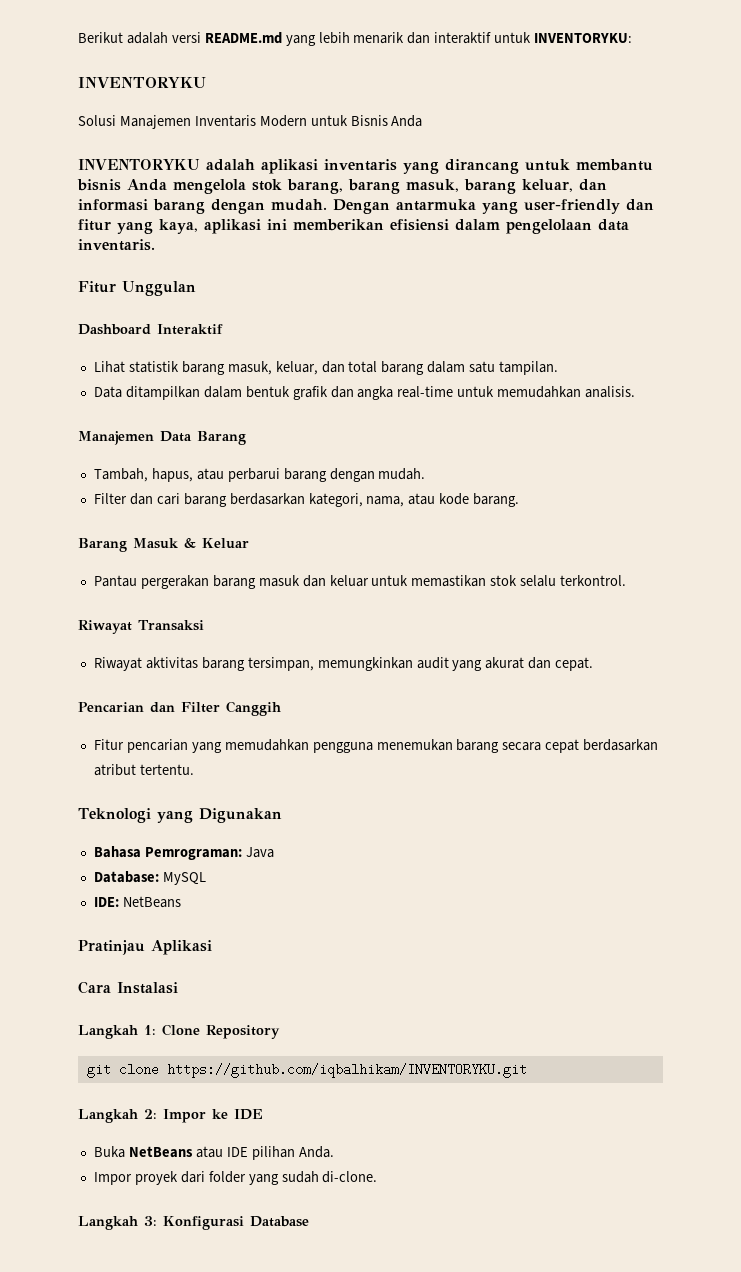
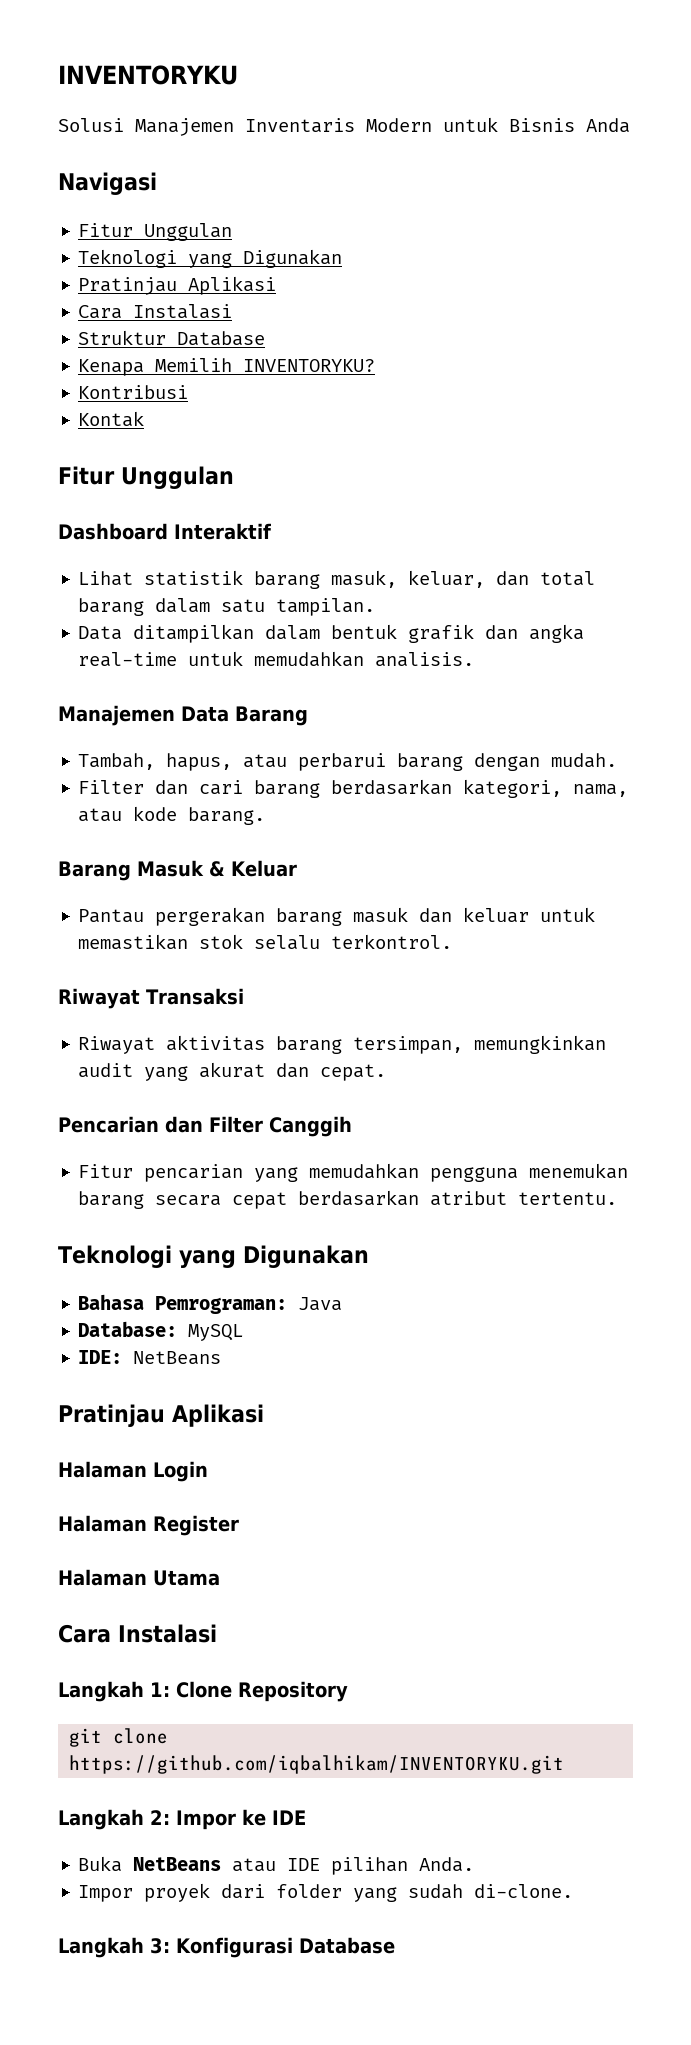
[78,32,633,46] Berikut adalah versi README.md yang lebih menarik dan interaktif untuk INVENTORYKU: // -> (58, 75) none
[78,159,653,174] [77,179,607,194] [78,199,654,214] [78,219,629,234] [78,239,155,251] INVENTORYKU adalah aplikasi inventaris yang dirancang untuk membantu bisnis Anda mengelola stok barang, barang masuk, barang keluar, dan informasi barang dengan mudah. Dengan antarmuka yang user-friendly dan fitur yang kaya, aplikasi ini memberikan efisiensi dalam pengelolaan data inventaris. -> [58,172,157,195] [78,223,233,241] [78,249,343,268] [78,276,277,295] [78,304,233,319] [78,330,266,346] [78,358,376,376] [78,385,189,399] [78,411,145,427] Navigasi // Fitur Unggulan // Teknologi yang Digunakan // Pratinjau Aplikasi // Cara Instalasi // Struktur Database // Kenapa Memilih INVENTORYKU? // Kontribusi // Kontak
(212, 947) none -> [58,1461,208,1482] [58,1515,239,1536] [58,1569,220,1586] // Halaman Login // Halaman Register // Halaman Utama

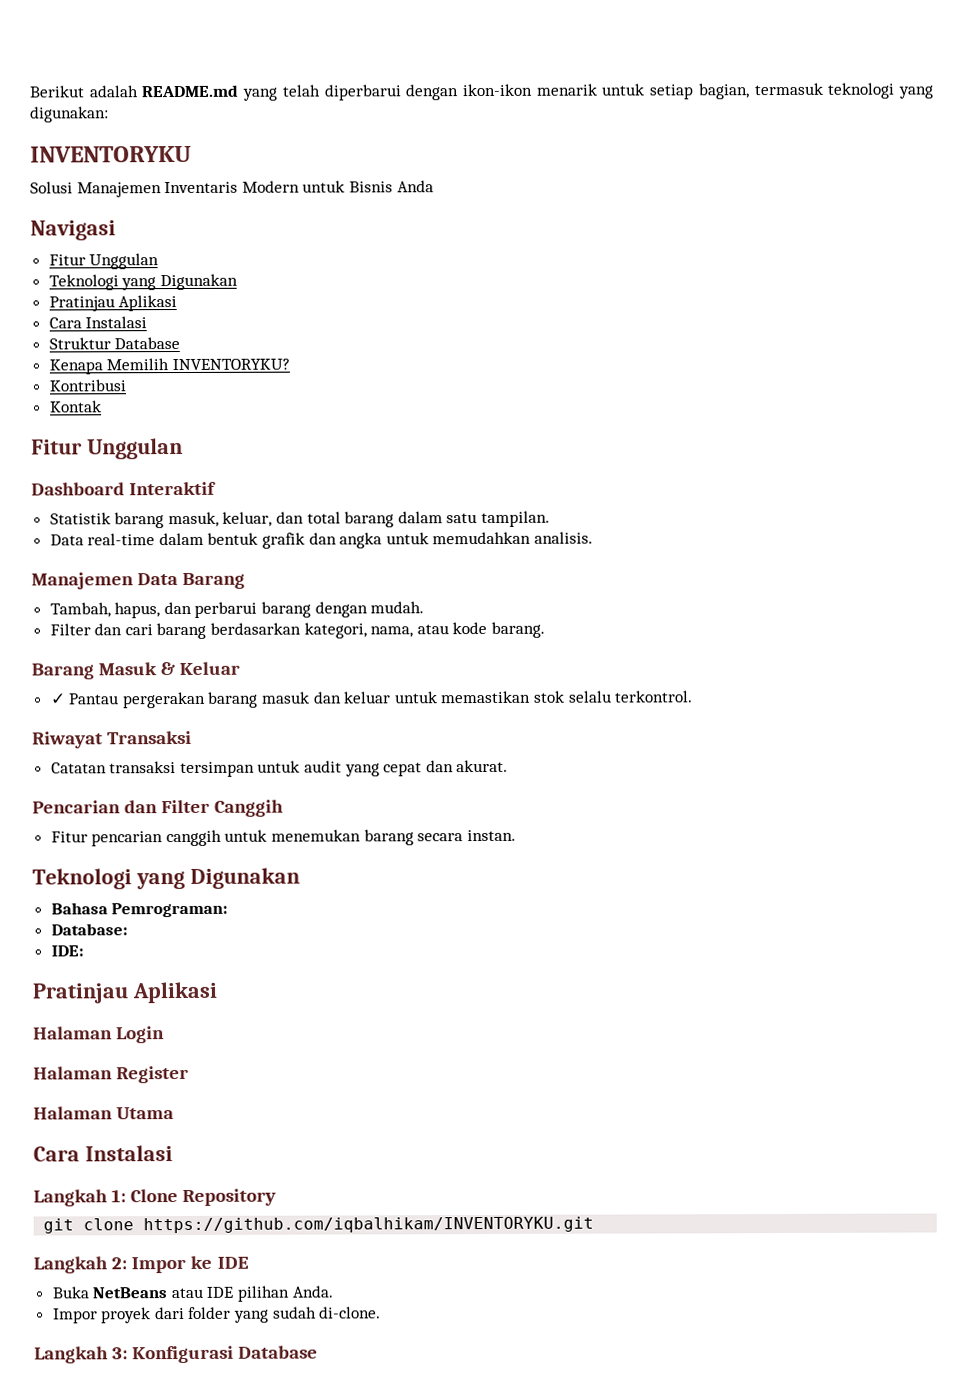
(58, 75) none -> [29,82,934,101] [30,106,109,123] Berikut adalah README.md yang telah diperbarui dengan ikon-ikon menarik untuk setiap bagian, termasuk teknologi yang digunakan: //
[78,570,244,586] Lihat statistik -> [49,512,111,525] Statistik
[133,624,255,643] ditampilkan -> [87,533,156,546] real-time
[78,652,178,667] real-time -> (383, 540) none
[243,754,288,768] atau -> [163,601,192,615] dan
(297, 868) none -> [49,693,66,705] ✓
[78,1035,607,1054] [78,1062,387,1081] Riwayat aktivitas barang tersimpan, memungkinkan audit yang akurat dan cepat. -> [50,759,509,778] Catatan transaksi tersimpan untuk audit yang cepat dan akurat.
[254,1163,629,1182] [78,1190,618,1209] yang memudahkan pengguna menemukan barang secara cepat berdasarkan atribut tertentu. -> [165,829,516,847] canggih untuk menemukan barang secara instan.
[298,1297,343,1311] Java -> (229, 910) none
[188,1324,244,1341] MySQL -> (128, 929) none
[133,1351,222,1365] NetBeans -> (84, 951) none

